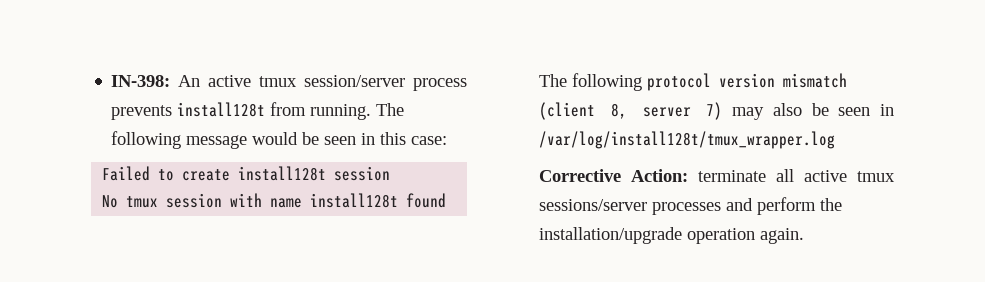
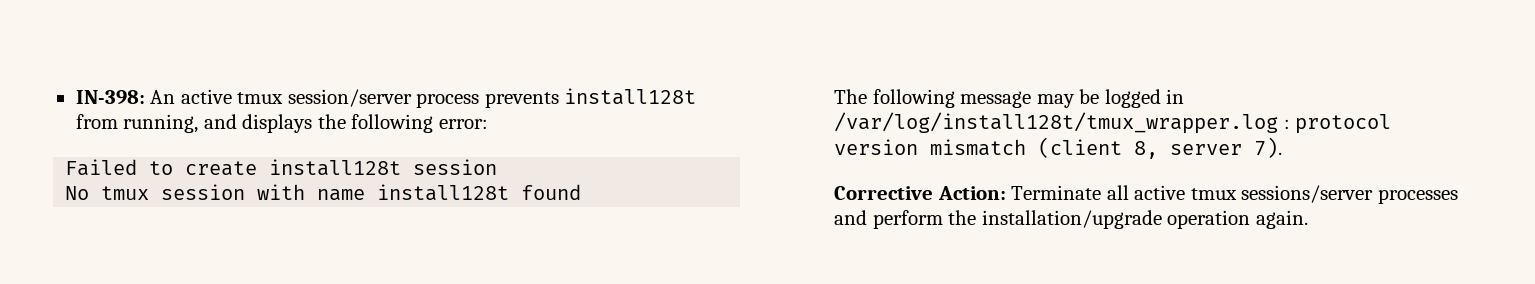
[310,103,405,120] [111,131,448,149] running. The following message would be seen in this case: -> [123,114,488,133] running, and displays the following error:
(643, 82) none -> [960,89,1185,108] [833,112,1290,134] message may be logged in /var/log/install128t/tmux_wrapper.log :
[706,102,894,120] [539,131,836,149] 7) may also be seen in /var/log/install128t/tmux_wrapper.log -> [1253,137,1282,158] 7).
[698,170,767,182] terminate -> [1011,185,1102,200] Terminate

